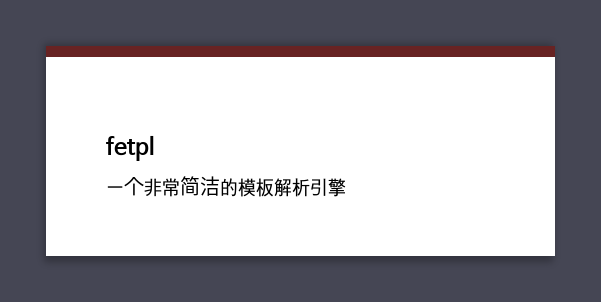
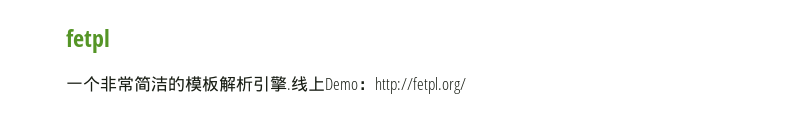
(346, 187) none -> [287,76,466,94] .线上Demo：http://fetpl.org/

